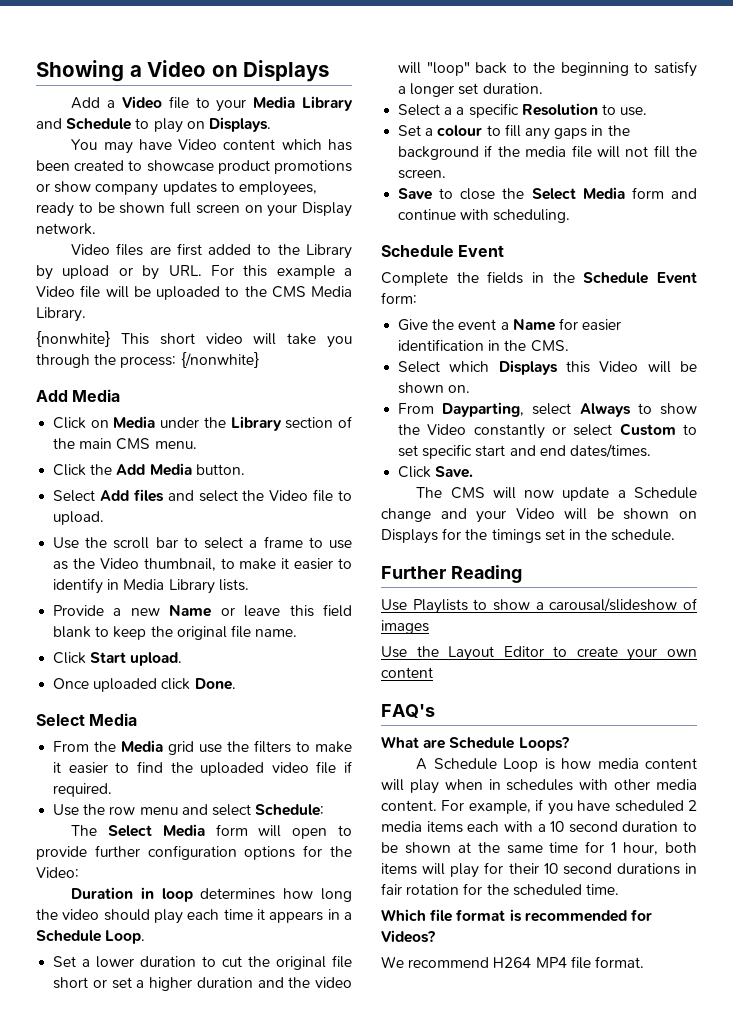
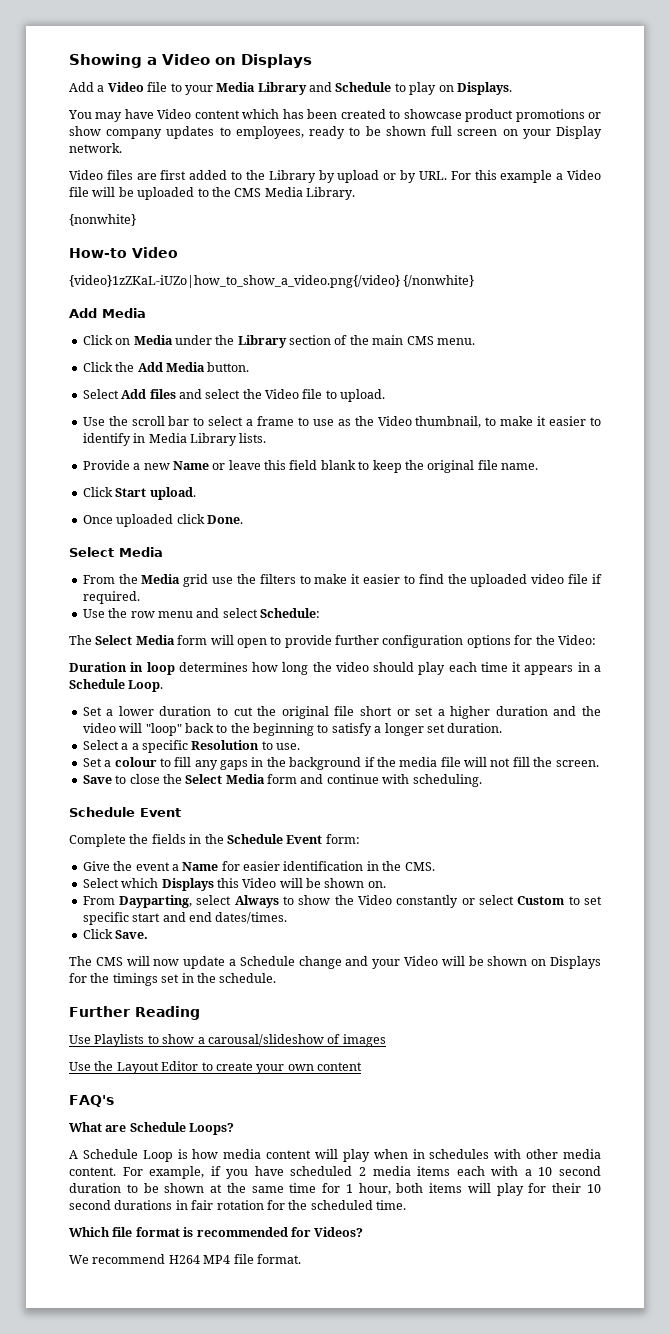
[120,333,352,348] [36,354,177,368] This short video will take you through the process: -> [69,247,178,258] [69,275,400,288] // How-to Video // {video}1zZKaL-iUZo|how_to_show_a_video.png{/video}

